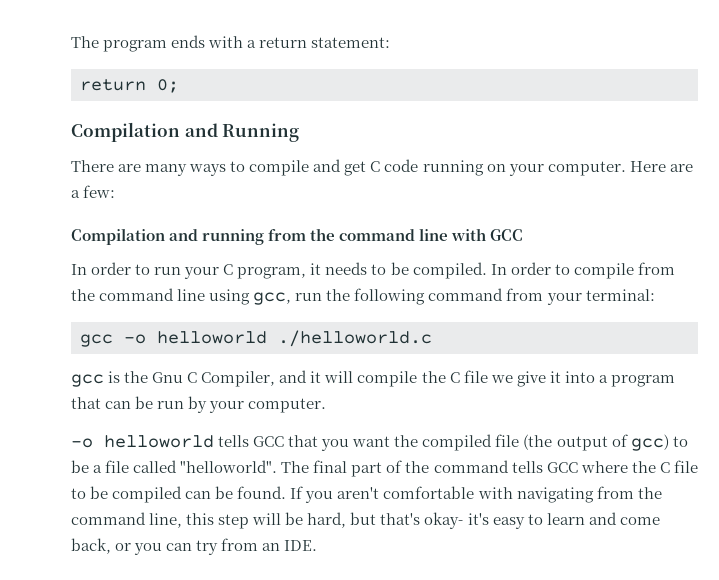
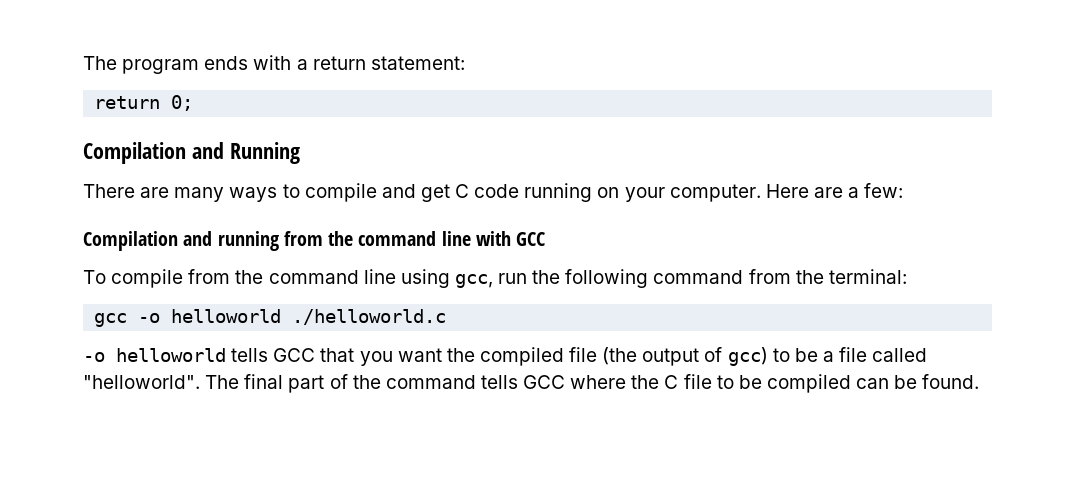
[71,262,570,279] In order to run your C program, it needs to be compiled. In order to -> [83,270,106,284] To
[546,293,582,305] your -> [795,270,824,284] the
[71,370,675,387] [71,396,327,413] // gcc is the Gnu C Compiler, and it will compile the C file we give it into a program that can be run by your computer. -> (447, 317) none
[290,486,662,503] [71,512,660,529] [71,538,318,555] If you aren't comfortable with navigating from the command line, this step will be hard, but that's okay- it's easy to learn and come back, or you can try from an IDE. -> (980, 381) none

